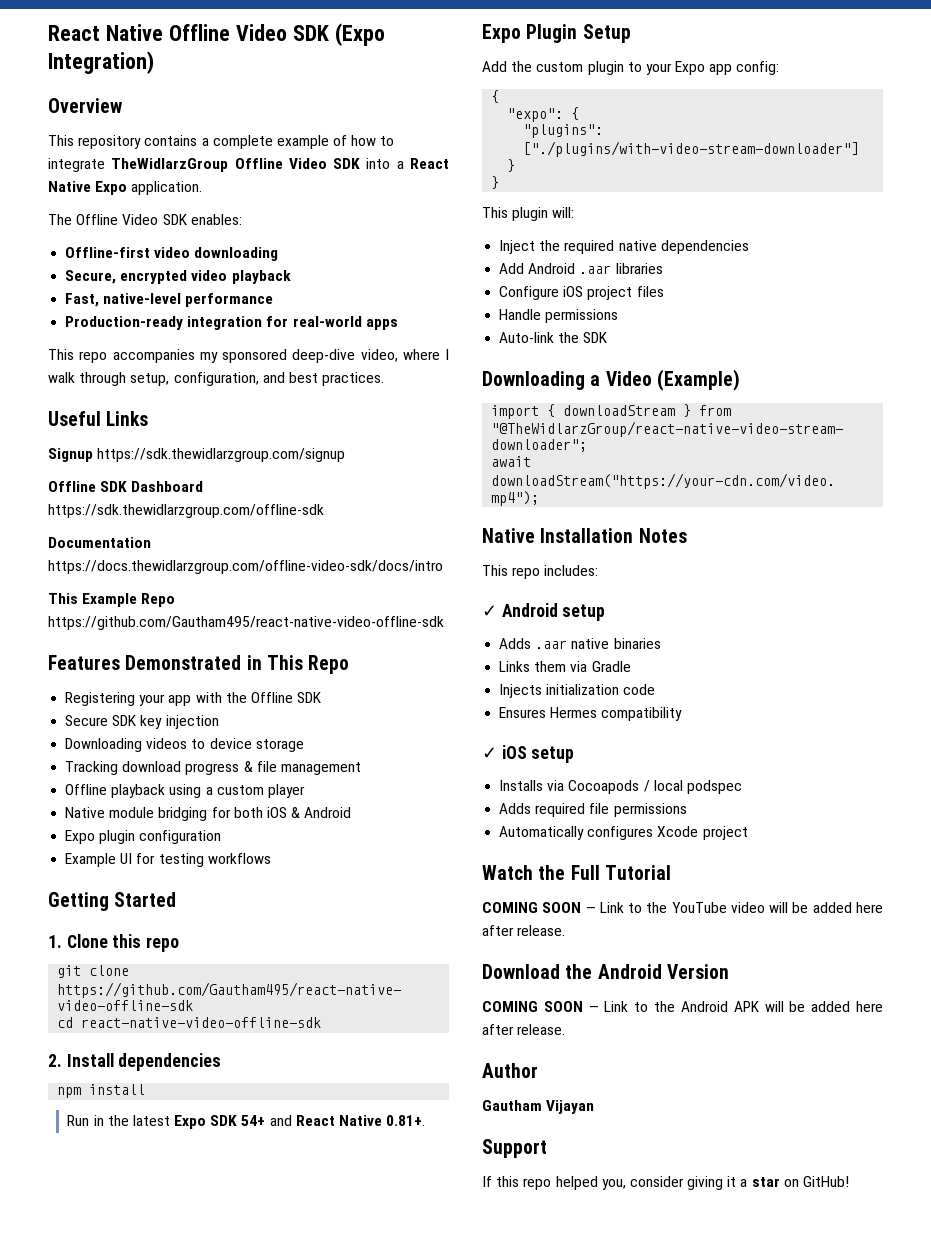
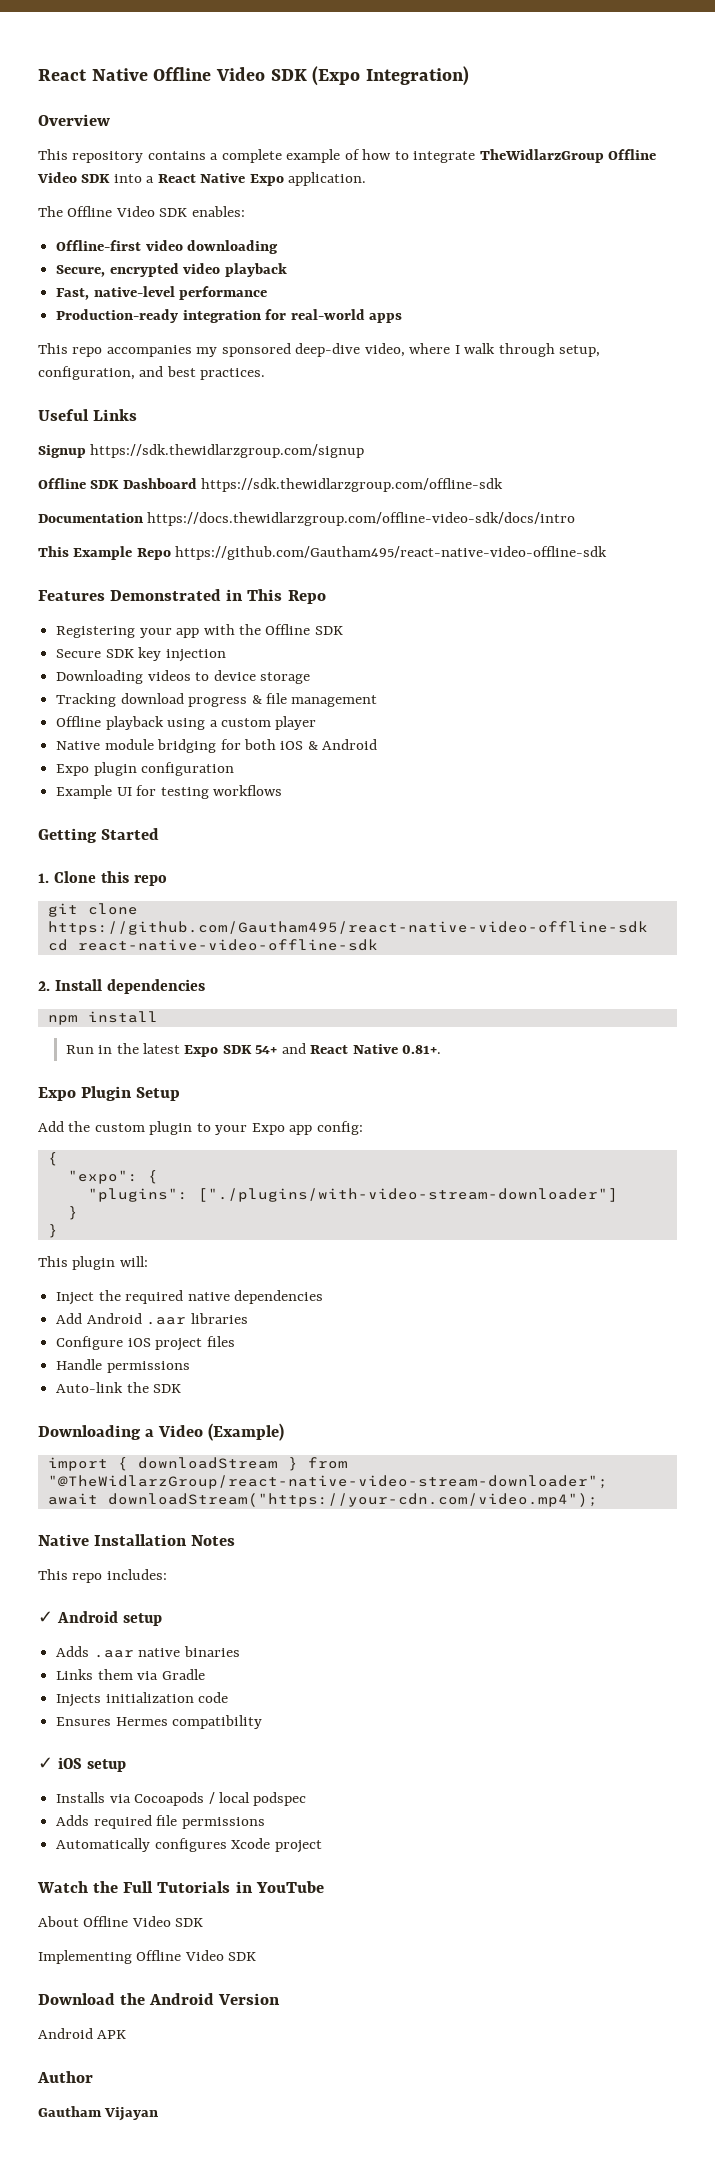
[604,865,671,880] [482,902,883,913] [482,925,566,936] [482,964,729,979] [482,1001,883,1012] [482,1024,566,1035] [482,1063,538,1078] [482,1100,595,1114] [482,1139,547,1158] [482,1176,850,1190] Tutorial // COMING SOON — Link to the YouTube video will be added here after release. // Download the Android Version // COMING SOON — Link to the Android APK will be added here after release. // Author // Gautham Vijayan // Support // If this repo helped you, consider giving it a star on GitHub! -> [157,1881,324,1893] [38,1916,204,1927] [38,1950,257,1964] [38,1993,281,2005] [38,2028,127,2039] [37,2071,93,2083] [38,2106,159,2121] Tutorials in YouTube // About Offline Video SDK // Implementing Offline Video SDK // Download the Android Version // Android APK // Author // Gautham Vijayan

